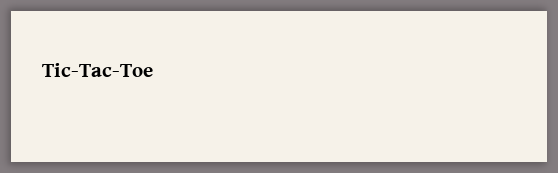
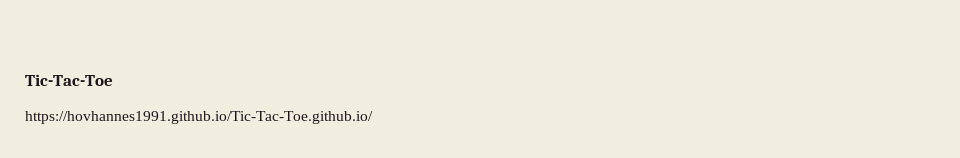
(153, 70) none -> [25,111,373,124] // https://hovhannes1991.github.io/Tic-Tac-Toe.github.io/

